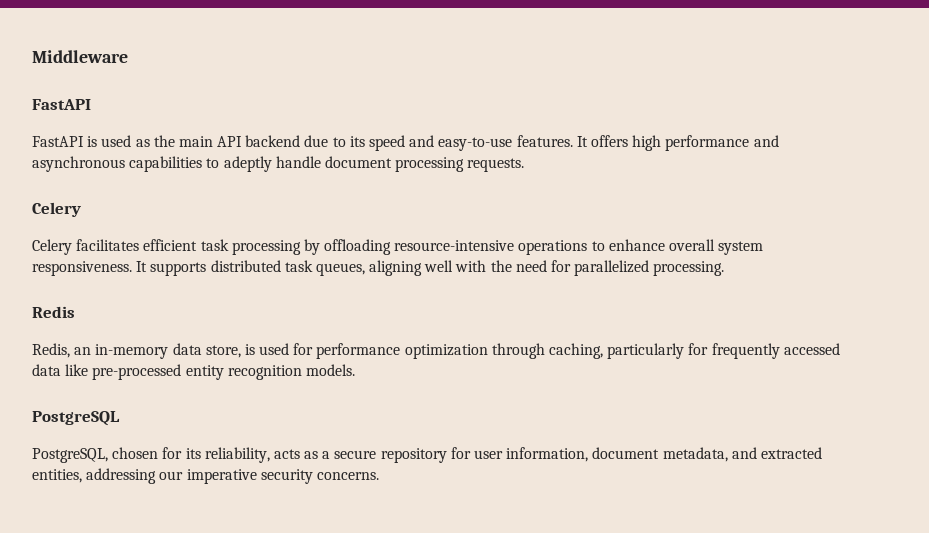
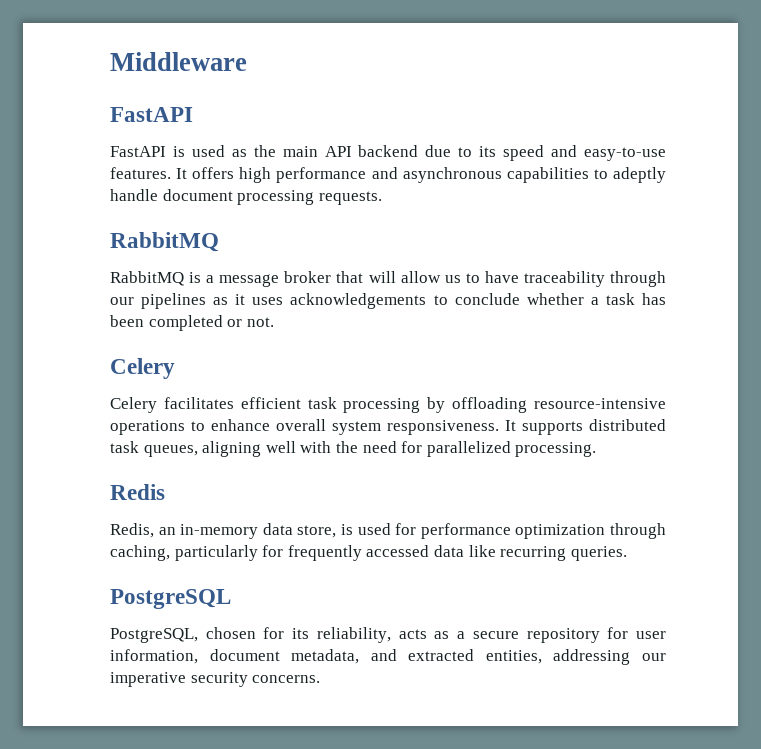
(525, 165) none -> [110,232,219,252] [110,271,666,287] [110,293,666,309] [110,315,274,331] // RabbitMQ // RabbitMQ is a message broker that will allow us to have traceability through our pipelines as it uses acknowledgements to conclude whether a task has been completed or not.
[92,364,355,380] pre-processed entity recognition models. -> [500,546,627,561] recurring queries.

